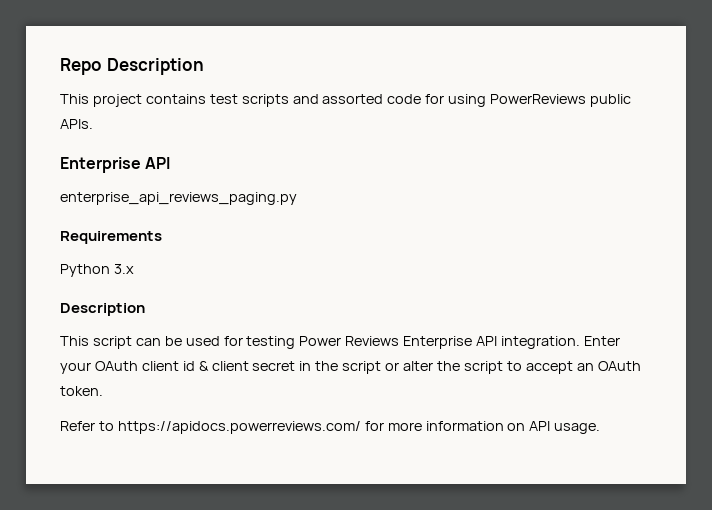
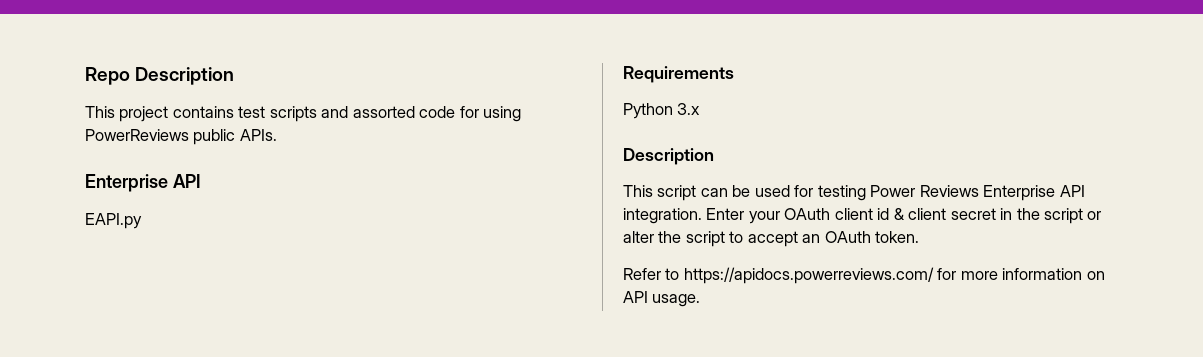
[60,192,297,205] enterprise_api_reviews_paging.py -> [85,213,142,229] EAPI.py

